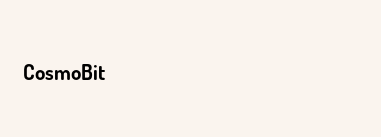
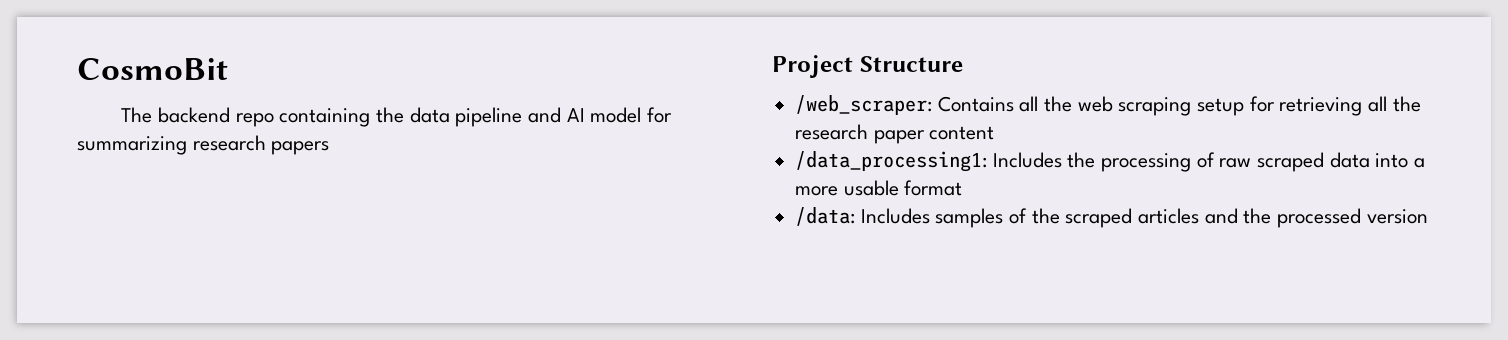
(105, 72) none -> [121,107,672,127] [77,135,330,155] [772,55,963,78] [795,95,1421,116] [795,124,995,144] [795,151,1426,172] [795,180,963,196] [795,207,1428,228] // The backend repo containing the data pipeline and AI model for summarizing research papers // Project Structure // /web_scraper: Contains all the web scraping setup for retrieving all the research paper content // /data_processing1: Includes the processing of raw scraped data into a more usable format // /data: Includes samples of the scraped articles and the processed version

